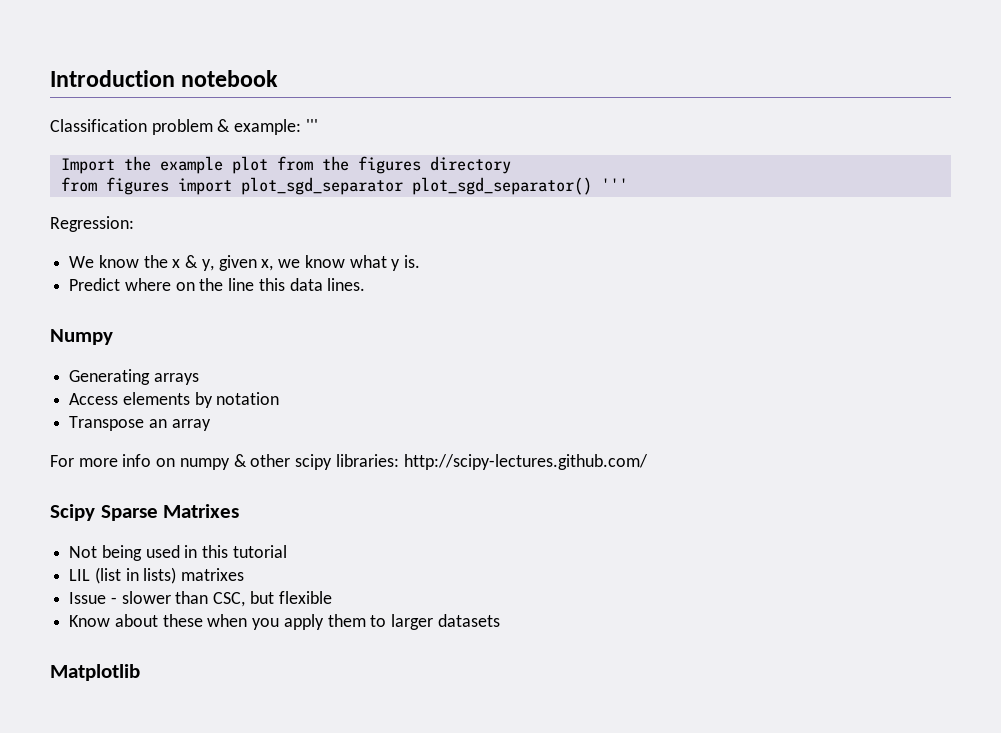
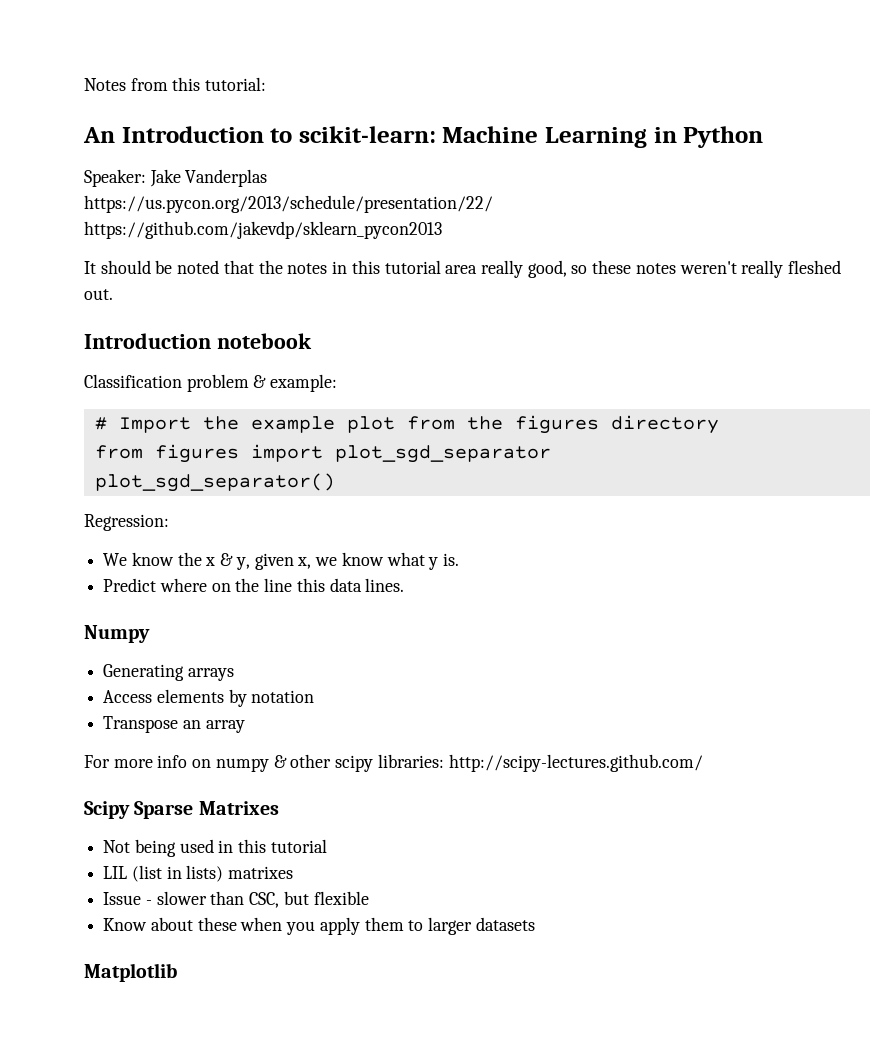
(50, 78) none -> [84,77,267,91] [83,126,764,148] [84,169,268,187] [84,195,493,213] [84,221,442,239] [84,260,842,278] [84,289,113,300] Notes from this tutorial: // An Introduction to scikit-learn: Machine Learning in Python // Speaker: Jake Vanderplas // https://us.pycon.org/2013/schedule/presentation/22/ // https://github.com/jakevdp/sklearn_pycon2013 // It should be noted that the notes in this tutorial area really good, so these notes weren't really fleshed out. //
[305,119,318,132] ''' // -> [94,417,107,430] // #
(403, 186) none -> (551, 454) //
[600,178,628,191] ''' -> (335, 482) none

